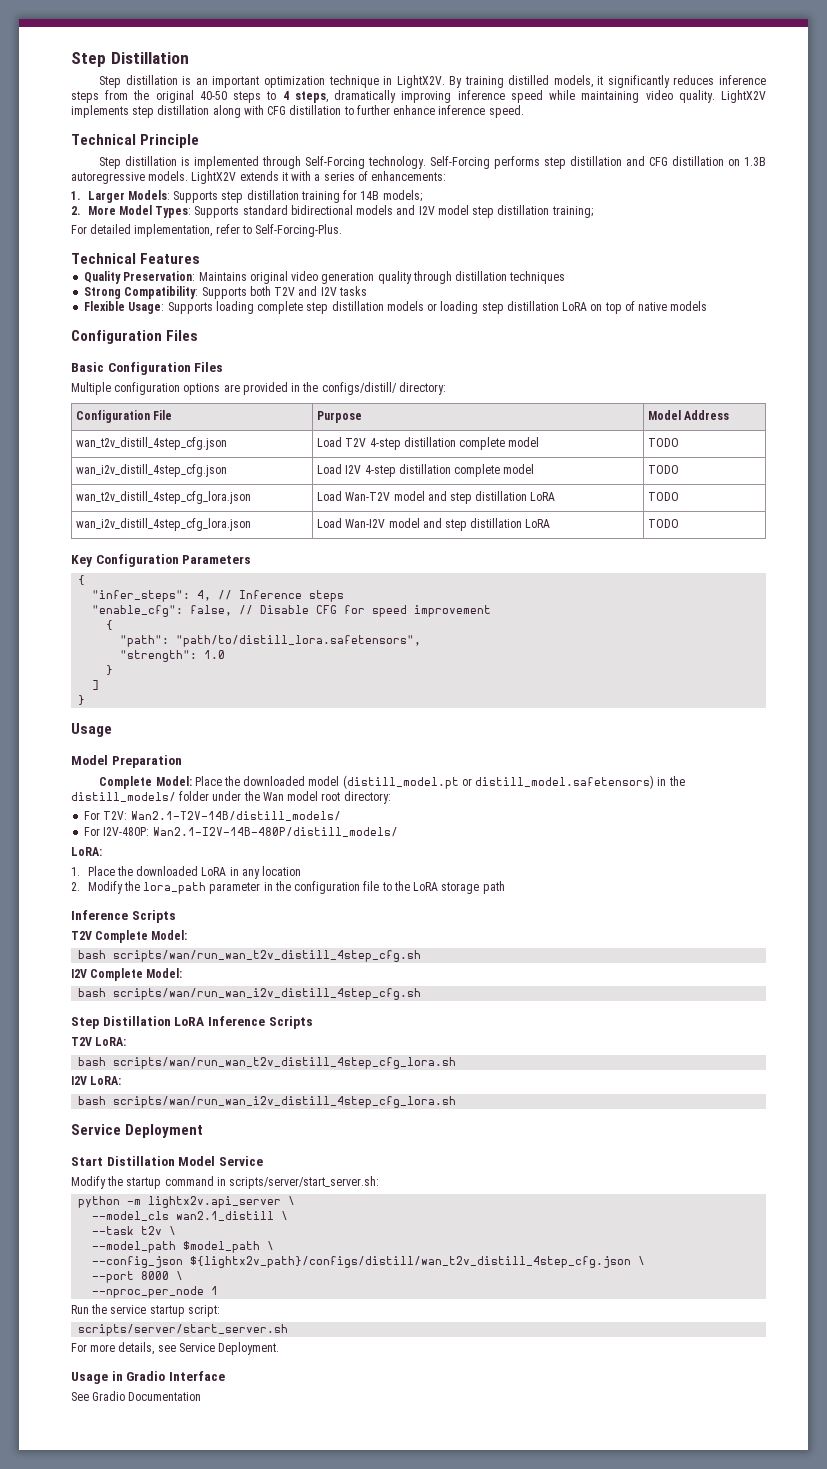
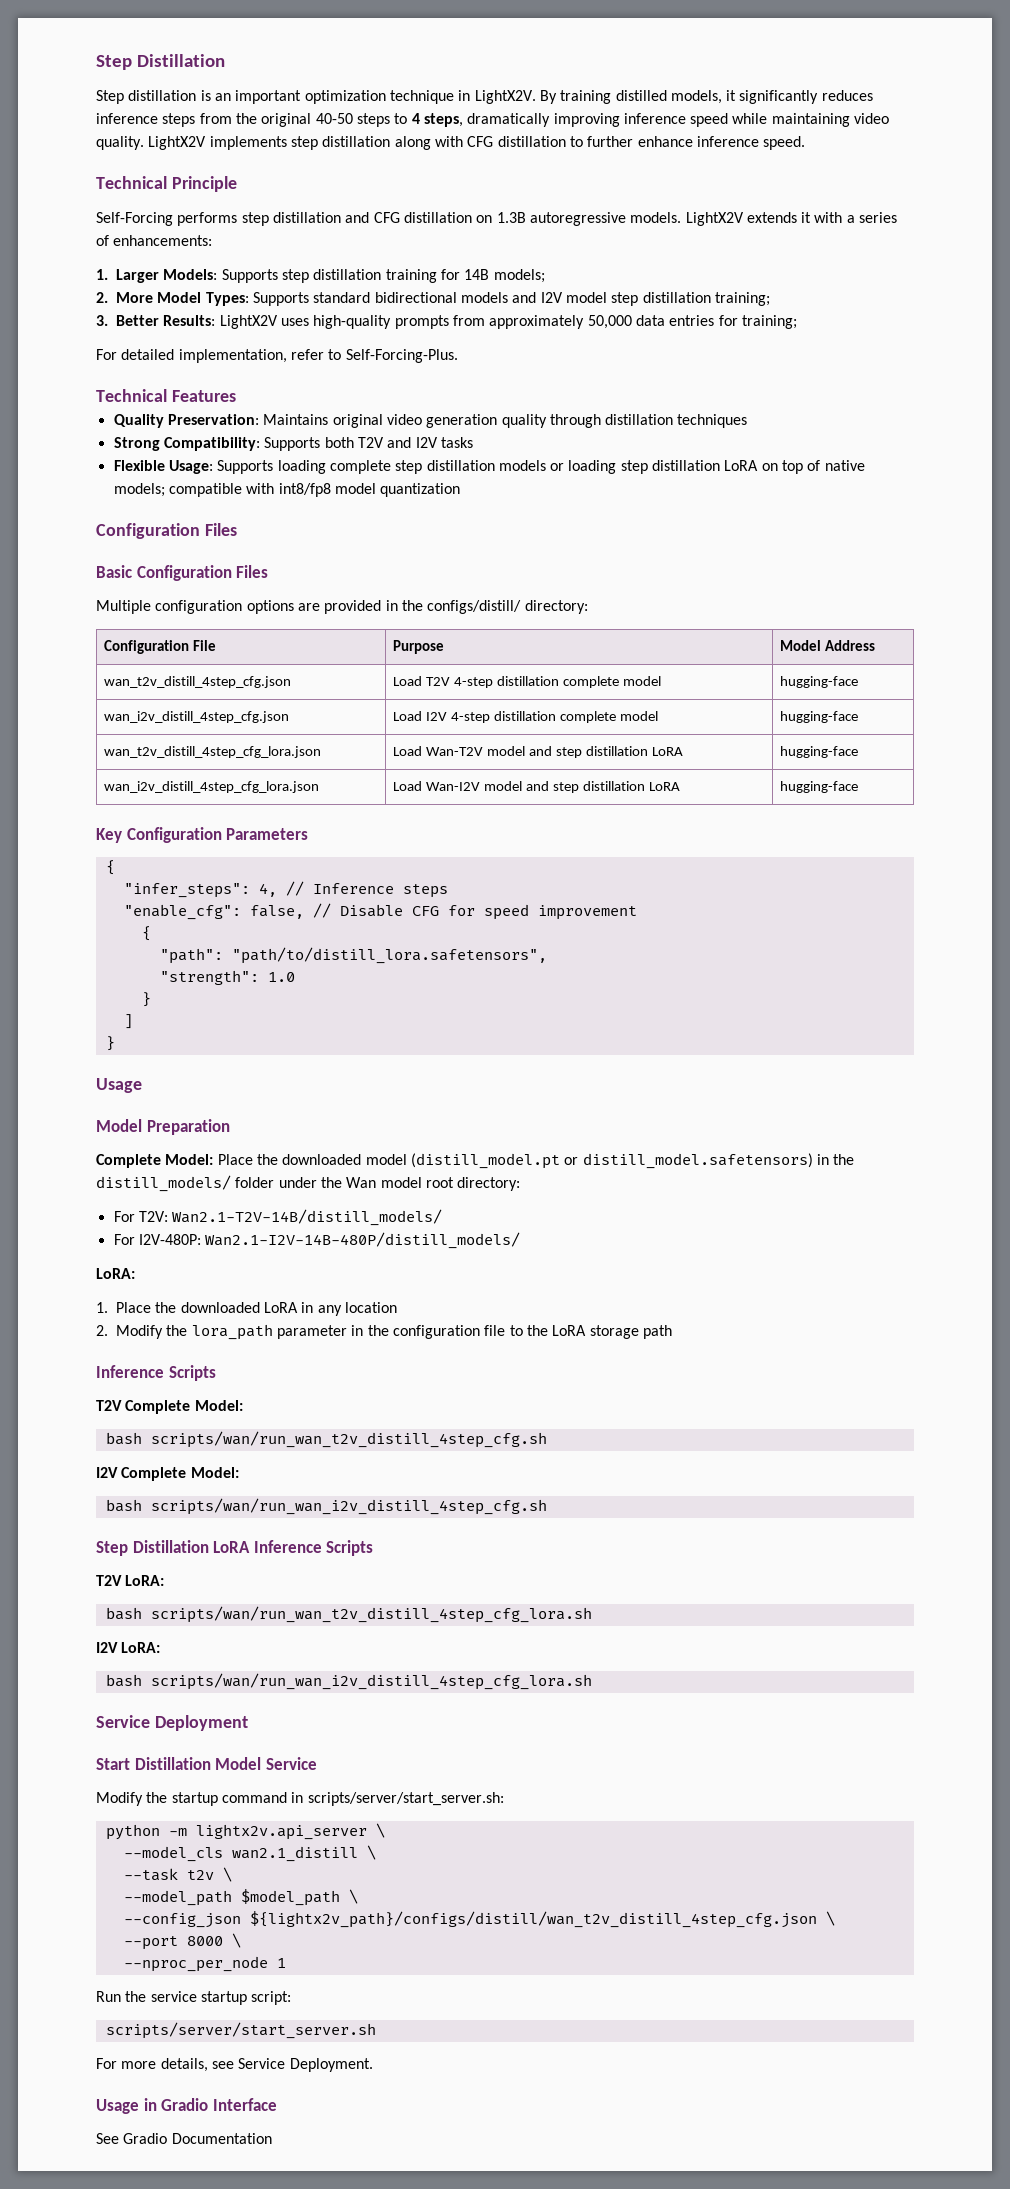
[99,156,427,169] Step distillation is implemented through Self-Forcing technology. -> (237, 184) none
(593, 212) none -> [96,315,797,329] // 3. Better Results: LightX2V uses high-quality prompts from approximately 50,000 data entries for training;
[670,301,708,311] models -> [113,483,461,497] models; compatible with int8/fp8 model quantization
[648,438,680,447] TODO -> [780,676,859,688] hugging-face
[648,465,680,474] TODO -> [780,711,859,723] hugging-face
[648,492,680,501] TODO -> [780,746,859,758] hugging-face
[648,519,680,528] TODO -> [780,781,859,793] hugging-face

